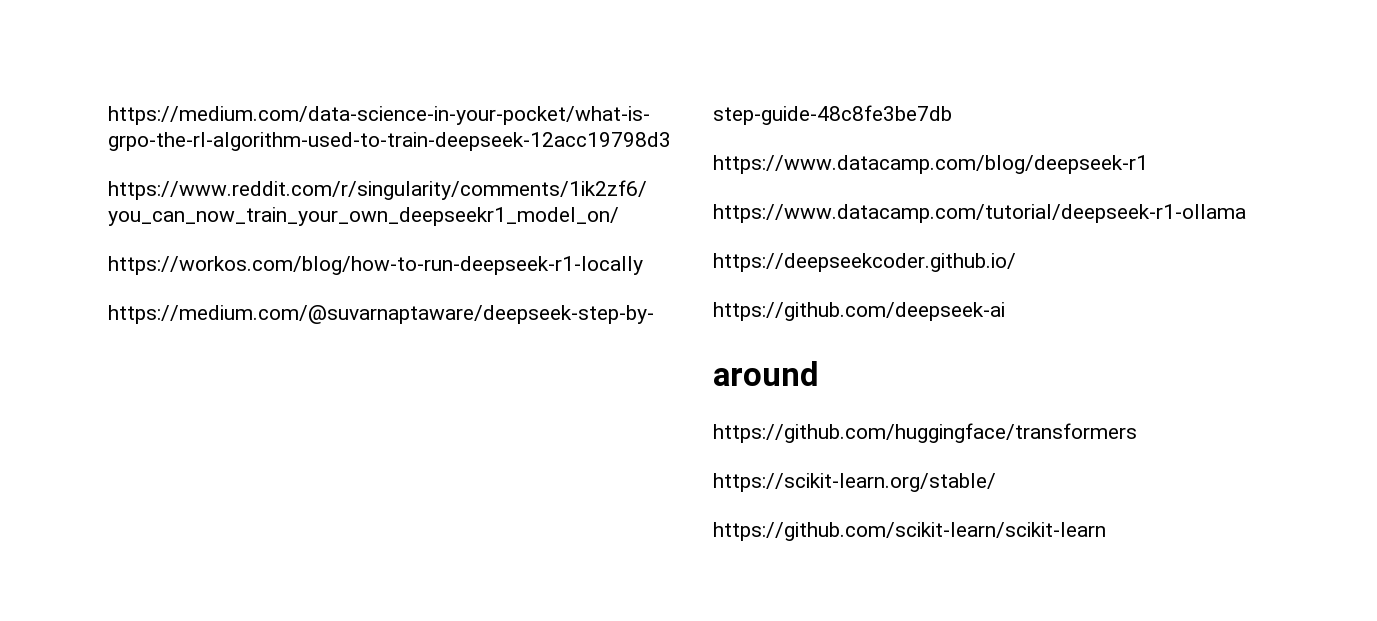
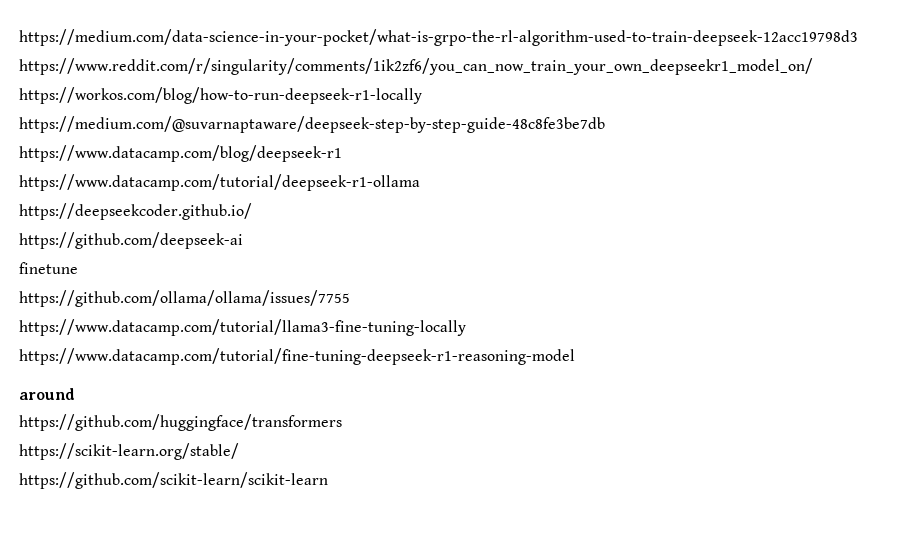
(1005, 311) none -> [19,262,78,274] [19,290,350,307] [19,319,466,336] [19,348,575,365] // finetune // https://github.com/ollama/ollama/issues/7755 // https://www.datacamp.com/tutorial/llama3-fine-tuning-locally // https://www.datacamp.com/tutorial/fine-tuning-deepseek-r1-reasoning-model

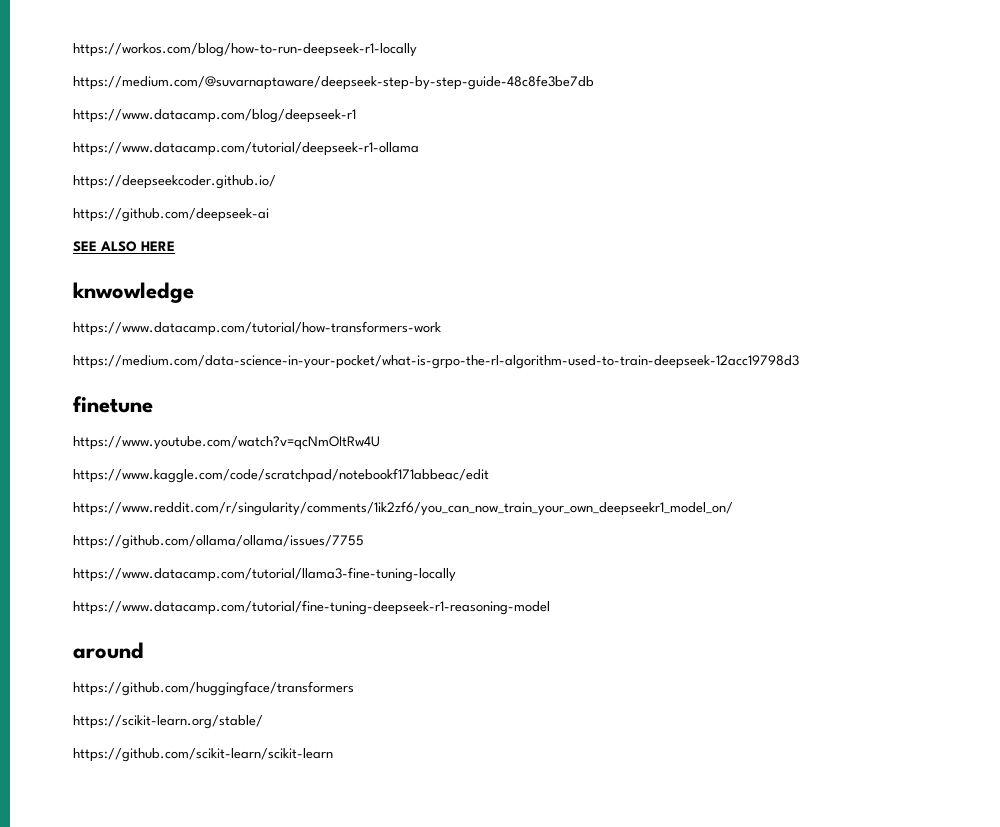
[19,29,858,46] [19,58,813,75] https://medium.com/data-science-in-your-pocket/what-is-grpo-the-rl-algorithm-used-to-train-deepseek-12acc19798d3 // https://www.reddit.com/r/singularity/comments/1ik2zf6/you_can_now_train_your_own_deepseekr1_model_on/ // -> (73, 50) none
[19,262,78,274] finetune -> [73,241,175,252] [73,282,194,303] [73,321,441,336] [73,355,799,369] [73,396,153,413] [73,436,380,450] [73,468,489,483] [73,501,733,516] SEE ALSO HERE // knwowledge // https://www.datacamp.com/tutorial/how-transformers-work // https://medium.com/data-science-in-your-pocket/what-is-grpo-the-rl-algorithm-used-to-train-deepseek-12acc19798d3 // finetune // https://www.youtube.com/watch?v=qcNmOItRw4U // https://www.kaggle.com/code/scratchpad/notebookf171abbeac/edit // https://www.reddit.com/r/singularity/comments/1ik2zf6/you_can_now_train_your_own_deepseekr1_model_on/

